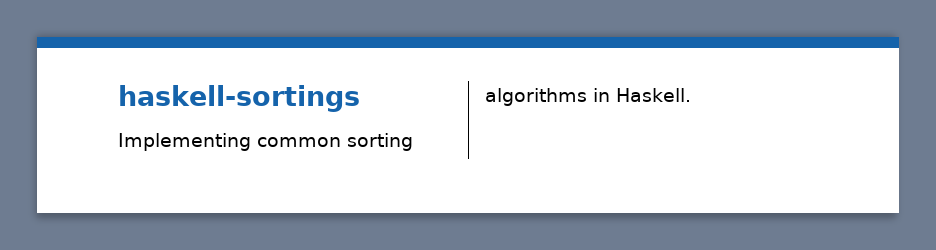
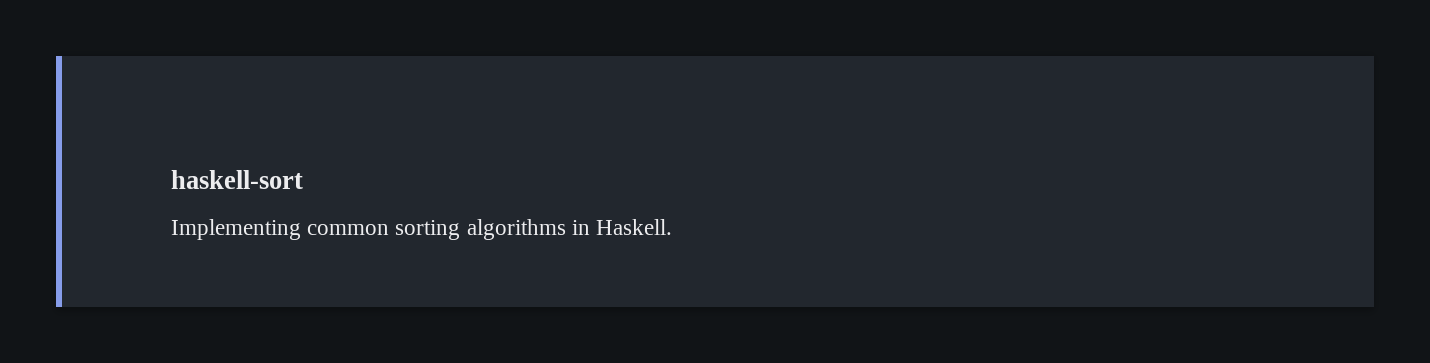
[118,85,360,112] haskell-sortings -> [171,170,303,189] haskell-sort

